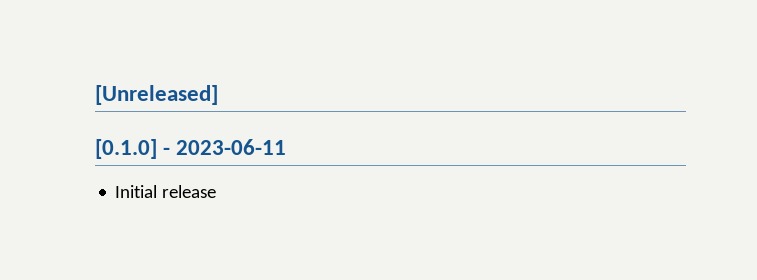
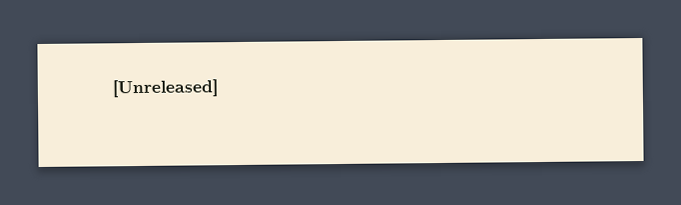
[95,139,287,159] [115,185,217,198] // [0.1.0] - 2023-06-11 // Initial release -> (218, 88) none

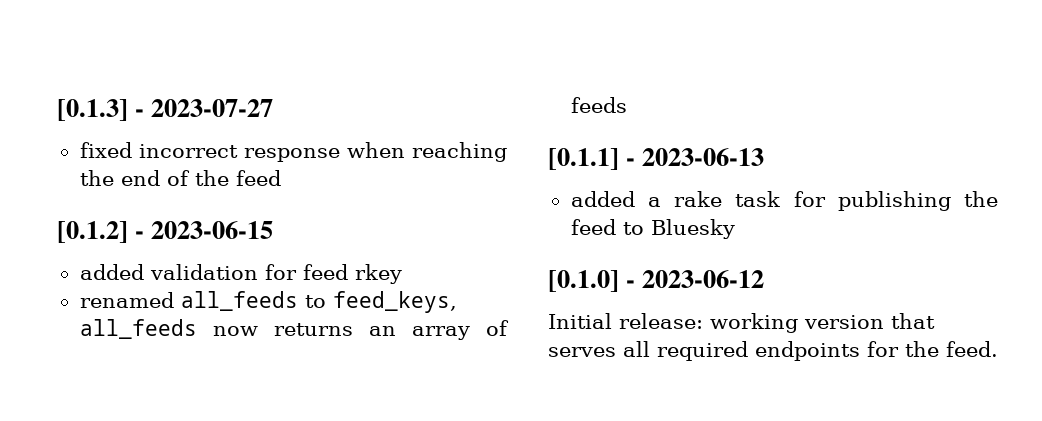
[112,79,218,98] [Unreleased] -> [57,99,274,121] [79,142,507,162] [79,170,281,186] [57,221,274,243] [79,264,402,284] [79,291,457,313] [79,319,509,340] [570,97,627,113] [548,148,765,170] [570,191,998,211] [570,219,735,239] [548,270,765,292] [548,313,935,333] [548,341,998,361] [0.1.3] - 2023-07-27 // fixed incorrect response when reaching the end of the feed // [0.1.2] - 2023-06-15 // added validation for feed rkey // renamed all_feeds to feed_keys, all_feeds now returns an array of feeds // [0.1.1] - 2023-06-13 // added a rake task for publishing the feed to Bluesky // [0.1.0] - 2023-06-12 // Initial release: working version that serves all required endpoints for the feed.

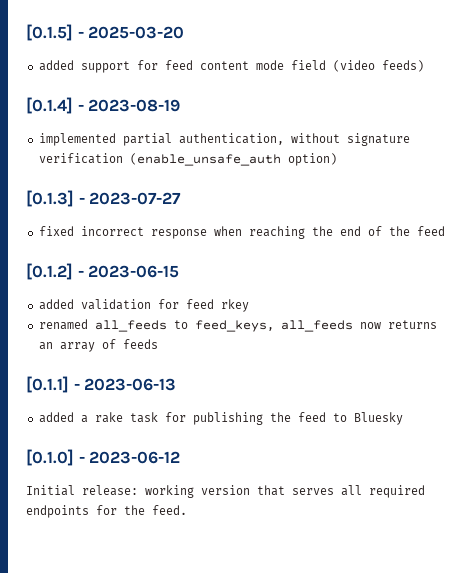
(57, 110) none -> [26,24,185,41] [38,60,424,73] [26,97,181,114] [38,133,410,146] [38,153,337,166] [0.1.5] - 2025-03-20 // added support for feed content mode field (video feeds) // [0.1.4] - 2023-08-19 // implemented partial authentication, without signature verification (enable_unsafe_auth option) //

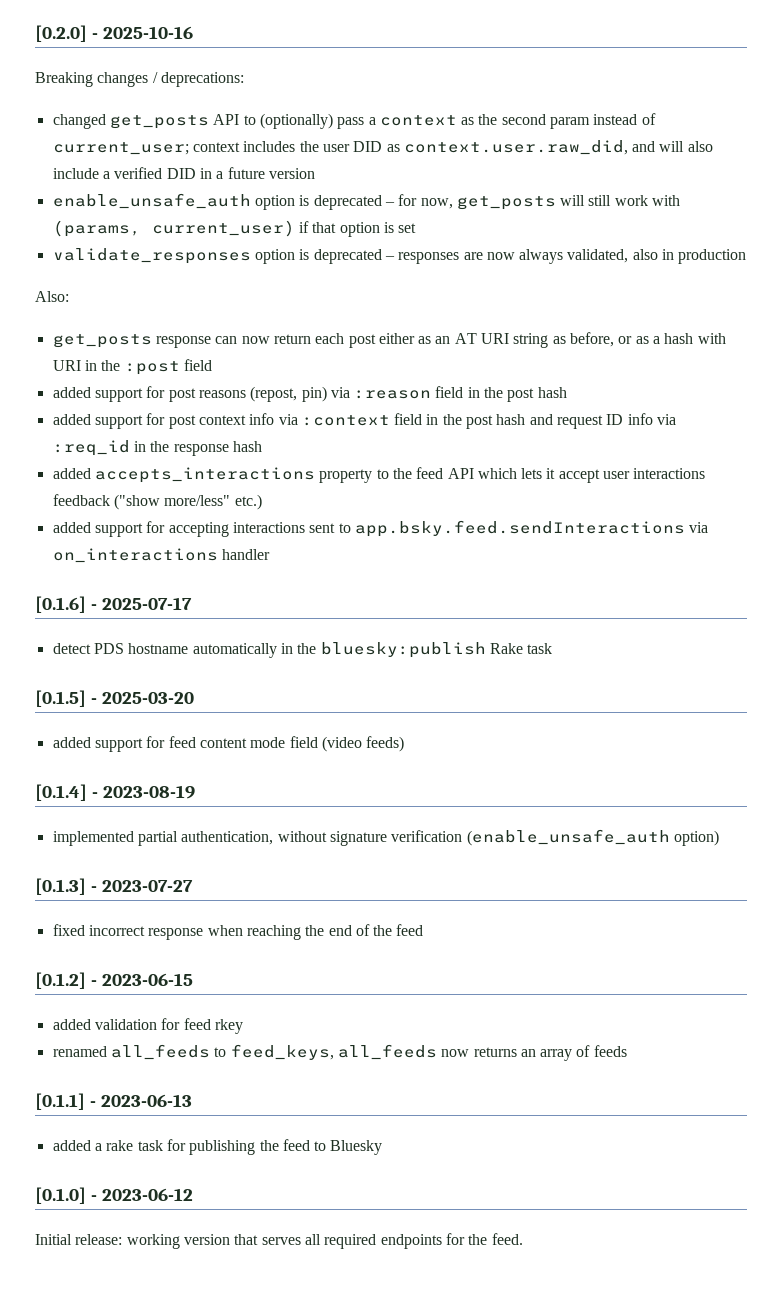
(26, 32) none -> [35,25,194,42] [35,72,244,87] [52,113,656,129] [52,140,713,155] [52,167,315,179] [52,193,681,210] [52,220,417,237] [52,248,747,264] [35,291,69,302] [52,332,726,348] [52,359,212,375] [52,386,567,402] [52,413,677,429] [52,440,262,456] [52,467,706,483] [52,494,262,510] [52,520,709,537] [52,548,270,563] [35,596,193,613] [52,642,553,658] [0.2.0] - 2025-10-16 // Breaking changes / deprecations: // changed get_posts API to (optionally) pass a context as the second param instead of current_user; context includes the user DID as context.user.raw_did, and will also include a verified DID in a future version // enable_unsafe_auth option is deprecated – for now, get_posts will still work with (params, current_user) if that option is set // validate_responses option is deprecated – responses are now always validated, also in production // Also: // get_posts response can now return each post either as an AT URI string as before, or as a hash with URI in the :post field // added support for post reasons (repost, pin) via :reason field in the post hash // added support for post context info via :context field in the post hash and request ID info via :req_id in the response hash // added accepts_interactions property to the feed API which lets it accept user interactions feedback ("show more/less" etc.) // added support for accepting interactions sent to app.bsky.feed.sendInteractions via on_interactions handler // [0.1.6] - 2025-07-17 // detect PDS hostname automatically in the bluesky:publish Rake task //

